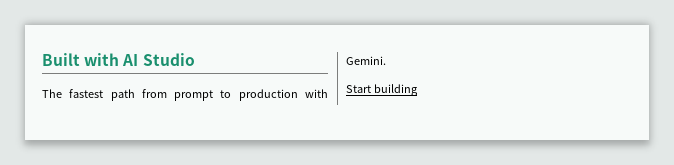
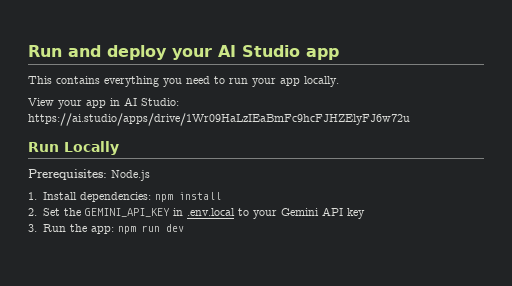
[42,53,195,66] [42,89,328,101] [346,56,386,65] [346,84,418,96] Built with AI Studio // The fastest path from prompt to production with Gemini. // Start building -> [28,45,339,60] [28,76,339,87] [28,97,179,109] [28,113,410,126] [28,141,119,155] [28,169,150,181] [28,192,221,202] [28,207,365,219] [28,224,184,234] Run and deploy your AI Studio app // This contains everything you need to run your app locally. // View your app in AI Studio: https://ai.studio/apps/drive/1Wr09HaLzIEaBmFc9hcFJHZElyFJ6w72u // Run Locally // Prerequisites: Node.js // 1. Install dependencies: npm install // 2. Set the GEMINI_API_KEY in .env.local to your Gemini API key // 3. Run the app: npm run dev

